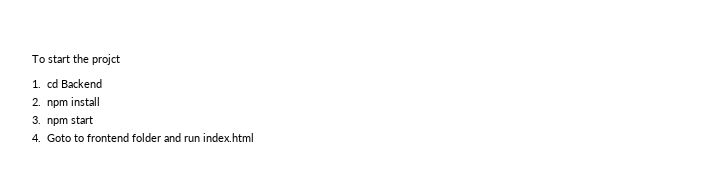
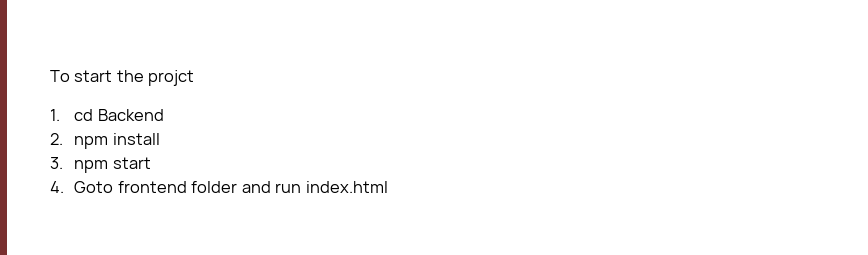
[73,134,84,142] to -> (114, 187) none

